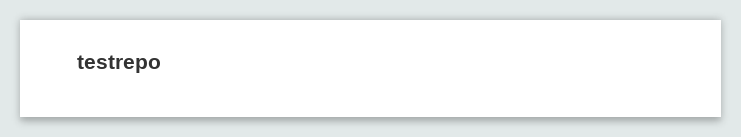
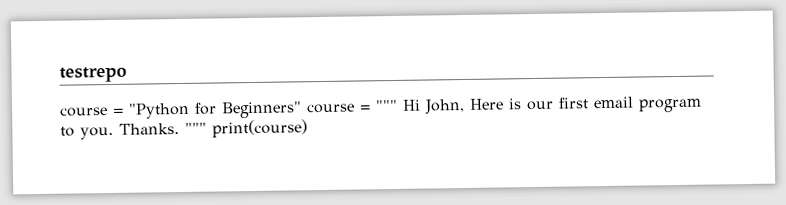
(161, 64) none -> [60,96,702,119] [60,119,308,140] // course = "Python for Beginners" course = """ Hi John, Here is our first email program to you. Thanks. """ print(course)

